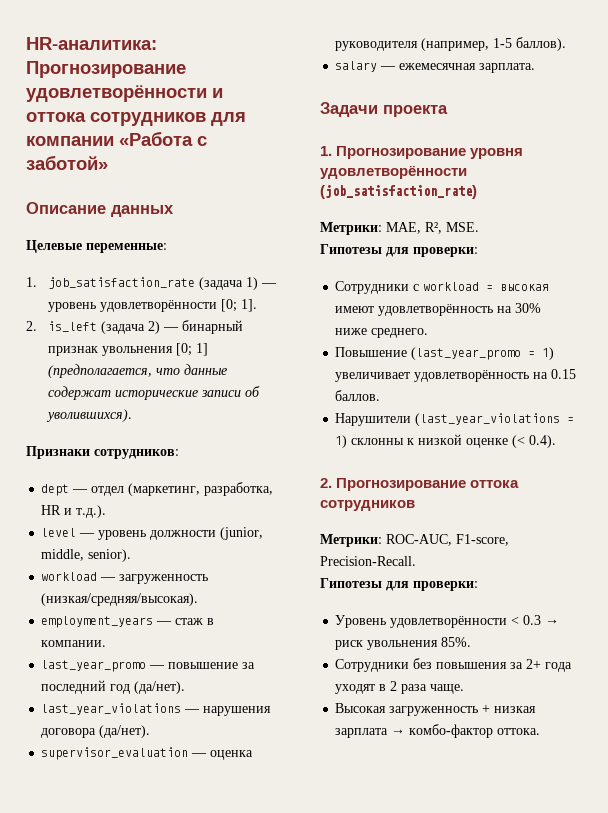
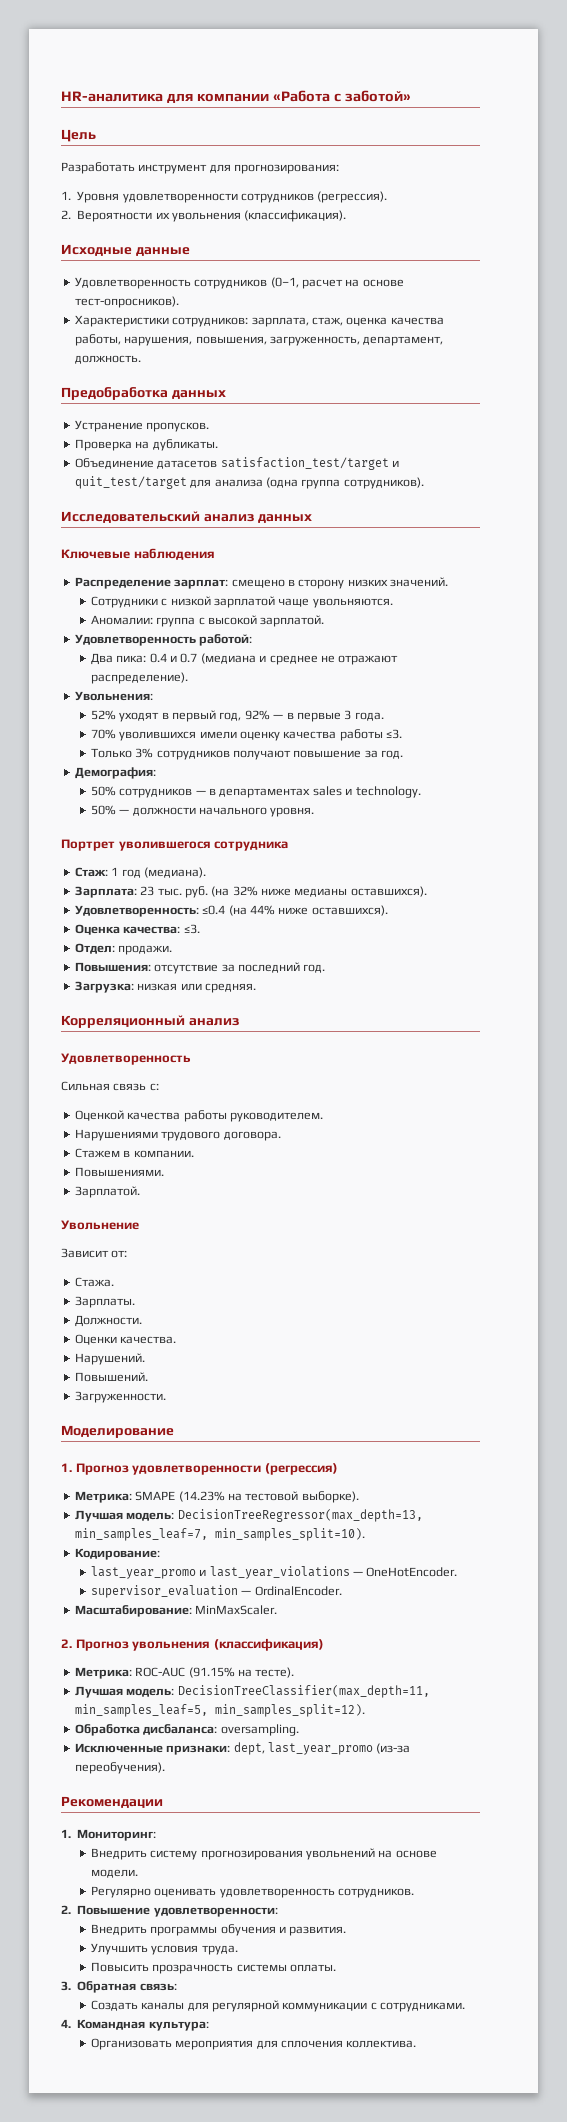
[26,37,157,50] [26,61,186,78] [26,85,223,102] [26,112,206,126] HR-аналитика: Прогнозирование удовлетворённости и оттока сотрудников -> [61,91,163,102] HR-аналитика
[26,202,174,217] [26,240,167,253] [26,277,278,290] [48,299,258,312] [26,320,244,334] [48,343,209,356] [48,364,228,378] [48,386,261,400] [46,409,133,422] [26,446,179,459] [41,482,274,496] [41,505,107,518] [41,527,264,540] [41,549,132,562] [41,572,209,584] [41,593,199,606] [41,616,215,628] [41,640,107,647] [41,660,256,672] [41,680,186,694] [41,703,272,716] [41,725,151,738] [41,747,254,760] [335,37,567,51] [335,61,536,73] [320,102,448,117] [320,146,524,159] [320,165,467,179] [320,185,477,199] [320,222,479,235] [320,244,478,257] [335,281,550,294] [335,303,542,316] [335,328,429,338] [335,347,555,360] [335,369,577,382] [335,390,381,401] [335,413,575,426] [335,434,557,448] [320,478,520,491] [320,500,415,511] [320,534,509,547] [320,556,416,566] [320,578,478,591] [335,615,560,628] [335,637,472,650] [335,658,573,672] [335,681,465,694] [335,703,537,716] [335,724,541,738] Описание данных // Целевые переменные: // 1. job_satisfaction_rate (задача 1) — уровень удовлетворённости [0; 1]. // 2. is_left (задача 2) — бинарный признак увольнения [0; 1] (предполагается, что данные содержат исторические записи об уволившихся). // Признаки сотрудников: // dept — отдел (маркетинг, разработка, HR и т.д.). // level — уровень должности (junior, middle, senior). // workload — загруженность (низкая/средняя/высокая). // employment_years — стаж в компании. // last_year_promo — повышение за последний год (да/нет). // last_year_violations — нарушения договора (да/нет). // supervisor_evaluation — оценка руководителя (например, 1-5 баллов). // salary — ежемесячная зарплата. // Задачи проекта // 1. Прогнозирование уровня удовлетворённости (job_satisfaction_rate) // Метрики: MAE, R², MSE. // Гипотезы для проверки: // Сотрудники с workload = высокая имеют удовлетворённость на 30% ниже среднего. // Повышение (last_year_promo = 1) увеличивает удовлетворённость на 0.15 баллов. // Нарушители (last_year_violations = 1) склонны к низкой оценке (< 0.4). // 2. Прогнозирование оттока сотрудников // Метрики: ROC-AUC, F1-score, Precision-Recall. // Гипотезы для проверки: // Уровень удовлетворённости < 0.3 → риск увольнения 85%. // Сотрудники без повышения за 2+ года уходят в 2 раза чаще. // Высокая загруженность + низкая зарплата → комбо-фактор оттока. -> [61,129,96,142] [61,162,340,174] [61,191,388,203] [61,210,347,222] [61,244,190,256] [74,277,404,289] [74,296,179,308] [74,315,444,327] [74,334,444,346] [74,355,141,364] [61,387,226,400] [74,420,210,432] [74,439,218,451] [74,457,399,470] [74,476,424,489] [61,511,312,523] [61,548,215,560] [74,577,448,589] [90,596,393,608] [90,615,325,627] [74,634,253,646] [90,653,399,665] [90,672,188,684] [74,691,153,701] [90,710,384,722] [90,729,403,741] [90,748,404,760] [74,767,156,779] [90,786,421,798] [90,805,315,817] [61,839,289,851] [74,867,206,878] [74,886,427,898] [74,905,388,917] [74,924,200,935] [74,943,173,955] [74,962,326,974] [74,981,256,993] [61,1015,239,1028] [61,1053,191,1065] [61,1081,159,1091] [74,1110,323,1122] [74,1129,281,1141] [74,1148,194,1158] [74,1167,164,1177] [74,1186,140,1198] [61,1220,139,1230] [61,1248,128,1258] [74,1277,114,1287] [74,1296,135,1308] [74,1315,142,1327] [74,1334,177,1345] [74,1353,145,1365] [74,1372,148,1382] [74,1391,166,1403] [61,1425,174,1438] [61,1463,338,1475] [74,1491,359,1503] [74,1509,423,1522] [74,1528,365,1541] [74,1548,160,1560] [90,1566,458,1579] [90,1585,342,1598] [74,1605,278,1617] [61,1638,324,1651] [74,1667,295,1679] [74,1685,430,1698] [74,1704,365,1717] [74,1724,299,1736] [74,1742,411,1755] [74,1762,165,1774] [61,1796,163,1808] [61,1829,157,1841] [90,1848,437,1860] [90,1869,138,1878] [90,1886,415,1898] [61,1905,278,1917] [90,1924,347,1936] [90,1943,238,1955] [90,1962,337,1974] [61,1981,177,1993] [90,2000,466,2012] [61,2019,209,2031] [90,2038,417,2050] Цель // Разработать инструмент для прогнозирования: // 1. Уровня удовлетворенности сотрудников (регрессия). // 2. Вероятности их увольнения (классификация). // Исходные данные // Удовлетворенность сотрудников (0–1, расчет на основе тест-опросников). // Характеристики сотрудников: зарплата, стаж, оценка качества работы, нарушения, повышения, загруженность, департамент, должность. // Предобработка данных // Устранение пропусков. // Проверка на дубликаты. // Объединение датасетов satisfaction_test/target и quit_test/target для анализа (одна группа сотрудников). // Исследовательский анализ данных // Ключевые наблюдения // Распределение зарплат: смещено в сторону низких значений. // Сотрудники с низкой зарплатой чаще увольняются. // Аномалии: группа с высокой зарплатой. // Удовлетворенность работой: // Два пика: 0.4 и 0.7 (медиана и среднее не отражают распределение). // Увольнения: // 52% уходят в первый год, 92% — в первые 3 года. // 70% уволившихся имели оценку качества работы ≤3. // Только 3% сотрудников получают повышение за год. // Демография: // 50% сотрудников — в департаментах sales и technology. // 50% — должности начального уровня. // Портрет уволившегося сотрудника // Стаж: 1 год (медиана). // Зарплата: 23 тыс. руб. (на 32% ниже медианы оставшихся). // Удовлетворенность: ≤0.4 (на 44% ниже оставшихся). // Оценка качества: ≤3. // Отдел: продажи. // Повышения: отсутствие за последний год. // Загрузка: низкая или средняя. // Корреляционный анализ // Удовлетворенность // Сильная связь с: // Оценкой качества работы руководителем. // Нарушениями трудового договора. // Стажем в компании. // Повышениями. // Зарплатой. // Увольнение // Зависит от: // Стажа. // Зарплаты. // Должности. // Оценки качества. // Нарушений. // Повышений. // Загруженности. // Моделирование // 1. Прогноз удовлетворенности (регрессия) // Метрика: SMAPE (14.23% на тестовой выборке). // Лучшая модель: DecisionTreeRegressor(max_depth=13, min_samples_leaf=7, min_samples_split=10). // Кодирование: // last_year_promo и last_year_violations — OneHotEncoder. // supervisor_evaluation — OrdinalEncoder. // Масштабирование: MinMaxScaler. // 2. Прогноз увольнения (классификация) // Метрика: ROC-AUC (91.15% на тесте). // Лучшая модель: DecisionTreeClassifier(max_depth=11, min_samples_leaf=5, min_samples_split=12). // Обработка дисбаланса: oversampling. // Исключенные признаки: dept, last_year_promo (из-за переобучения). // Рекомендации // 1. Мониторинг: // Внедрить систему прогнозирования увольнений на основе модели. // Регулярно оценивать удовлетворенность сотрудников. // 2. Повышение удовлетворенности: // Внедрить программы обучения и развития. // Улучшить условия труда. // Повысить прозрачность системы оплаты. // 3. Обратная связь: // Создать каналы для регулярной коммуникации с сотрудниками. // 4. Командная культура: // Организовать мероприятия для сплочения коллектива.

